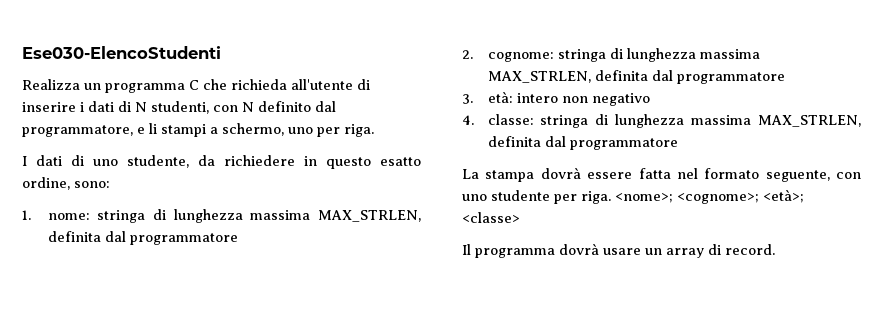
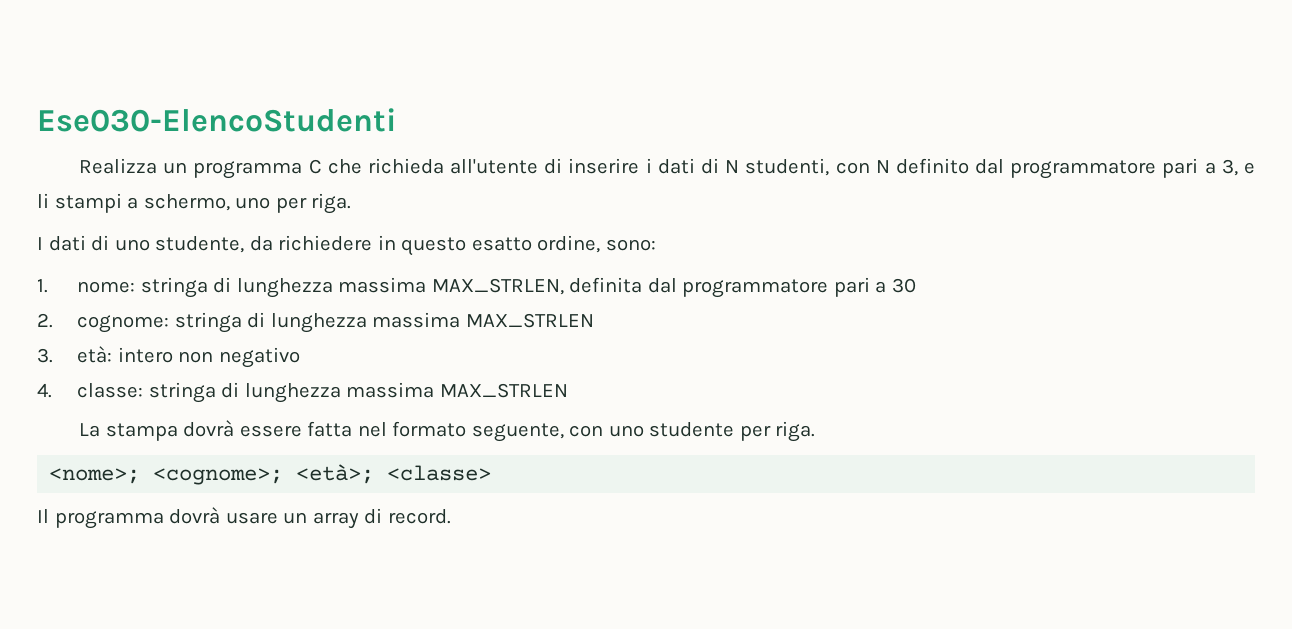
[22,125,133,137] programmatore, -> [1010,158,1238,179] programmatore pari a 3,
(238, 239) none -> [833,277,917,297] pari a 30
[487,70,785,84] MAX_STRLEN, definita dal programmatore -> [465,313,594,328] MAX_STRLEN
[758,115,861,127] [487,136,678,150] MAX_STRLEN, definita dal programmatore -> [439,383,568,398] MAX_STRLEN
(611, 197) none -> (816, 431) //

